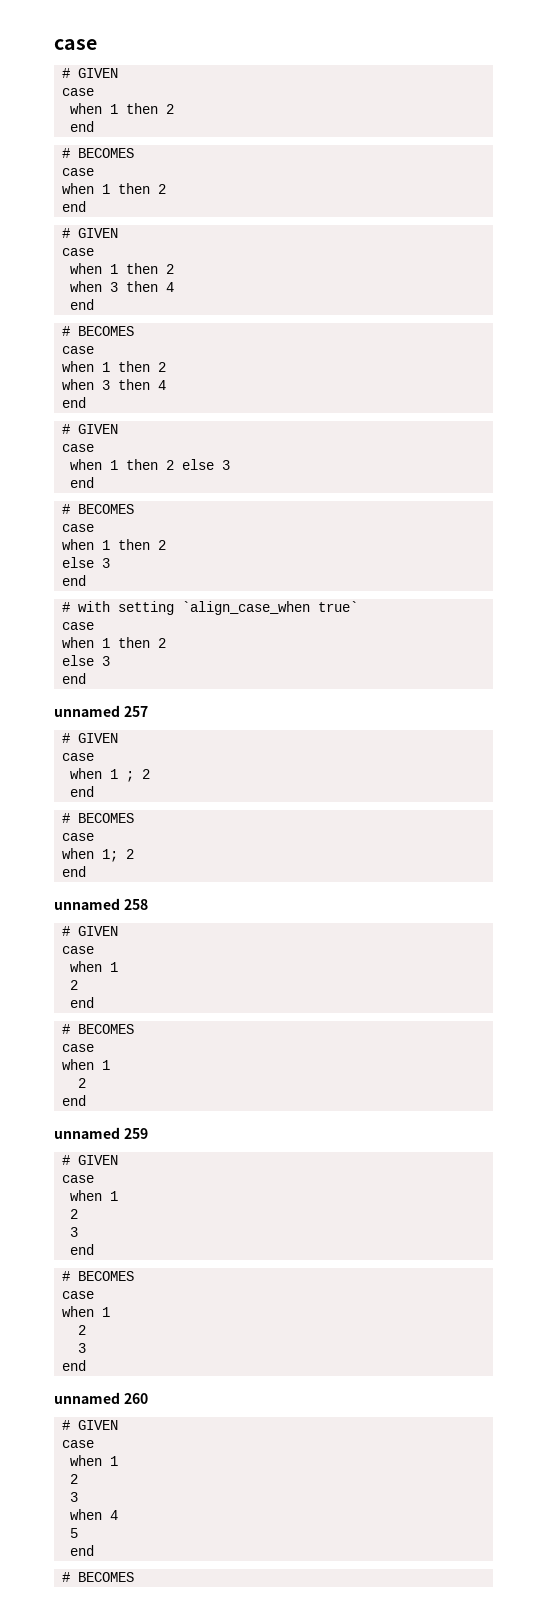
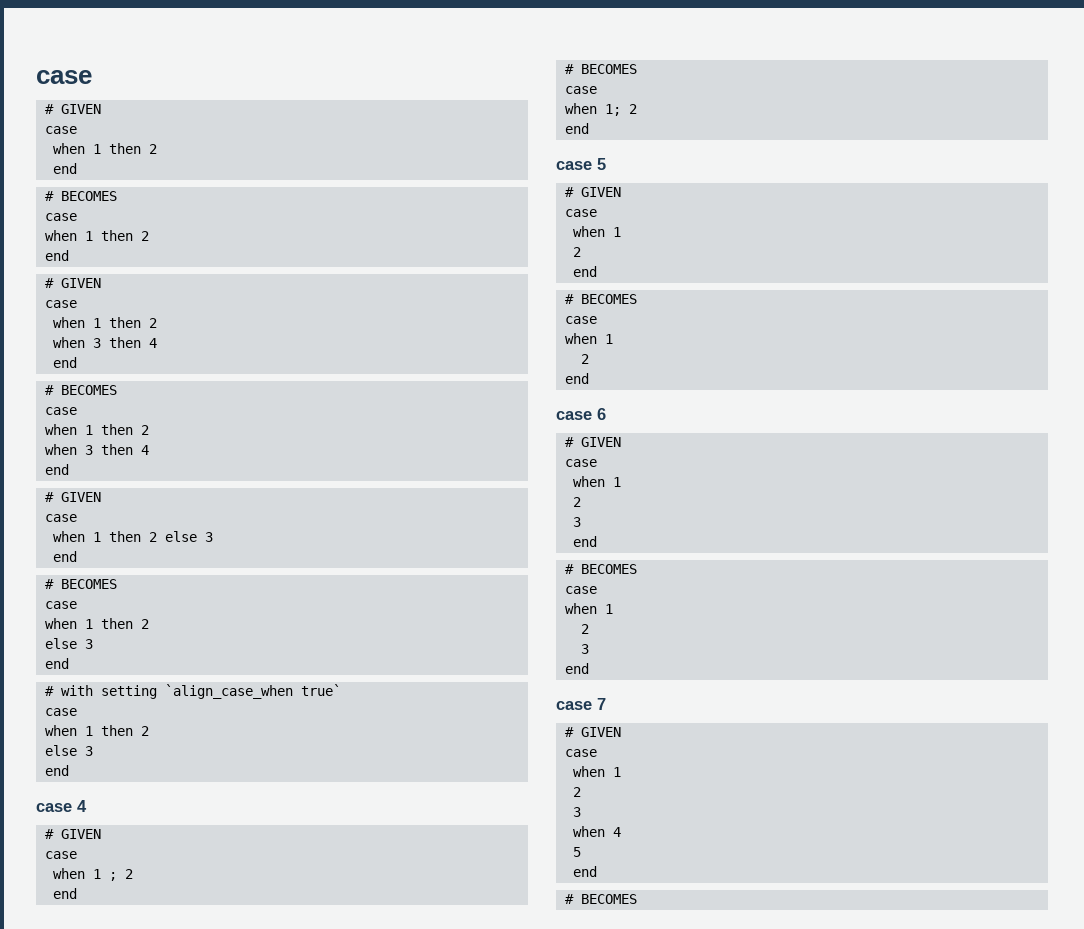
[54,705,148,717] unnamed 257 -> [36,800,87,812] case 4
[54,898,148,910] unnamed 258 -> [556,158,606,170] case 5
[54,1127,148,1139] unnamed 259 -> [556,408,606,420] case 6
[54,1392,148,1404] unnamed 260 -> [556,698,606,710] case 7

